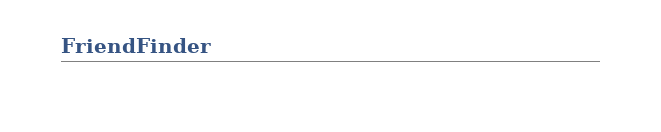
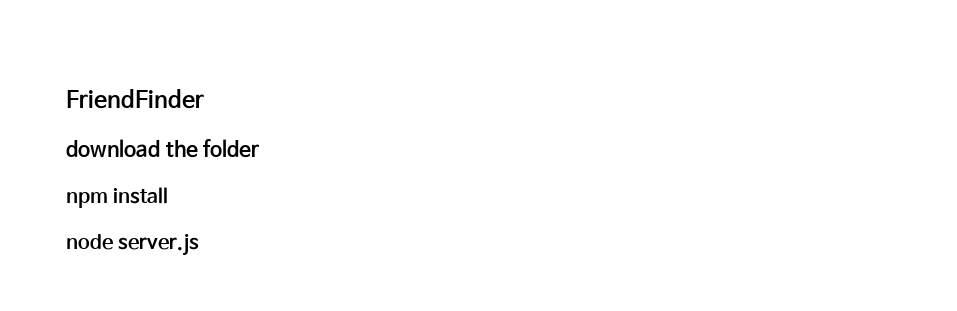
(211, 45) none -> [66,139,260,158] [66,187,169,208] [66,233,200,256] // download the folder // npm install // node server.js

